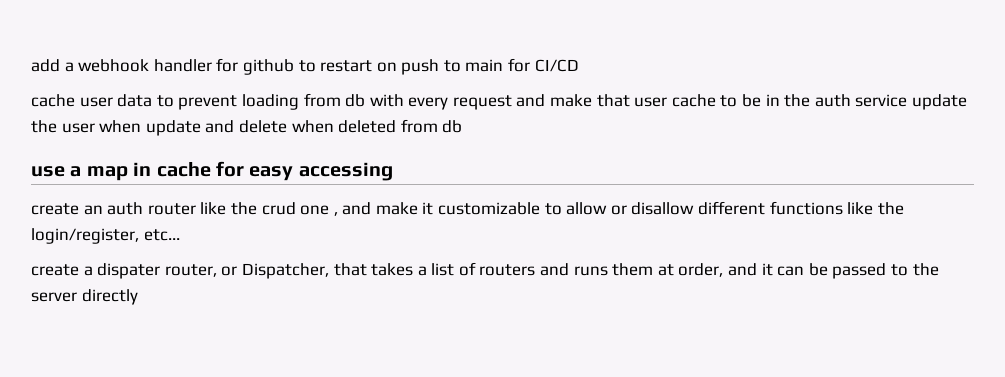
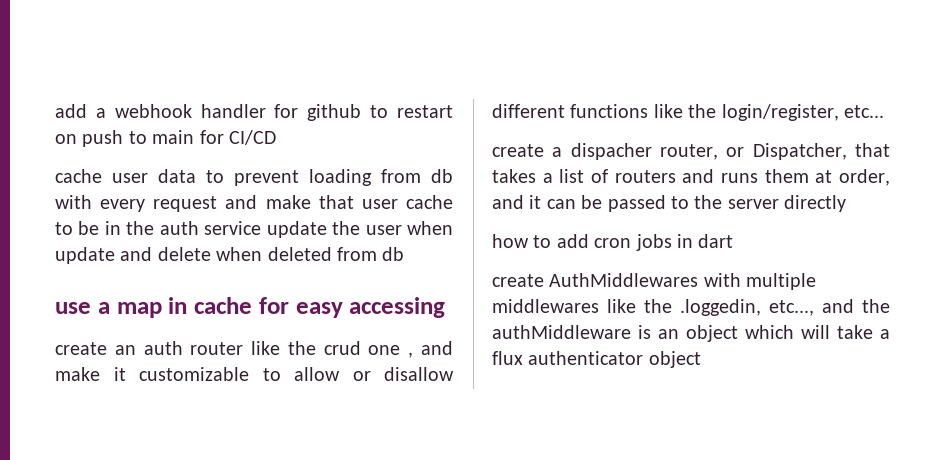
[97,263,161,279] dispater -> [570,143,652,160] dispacher
(138, 297) none -> [492,234,734,251] [492,273,817,290] [492,299,890,316] [492,325,890,342] [492,351,701,368] // how to add cron jobs in dart // create AuthMiddlewares with multiple middlewares like the .loggedin, etc..., and the authMiddleware is an object which will take a flux authenticator object

